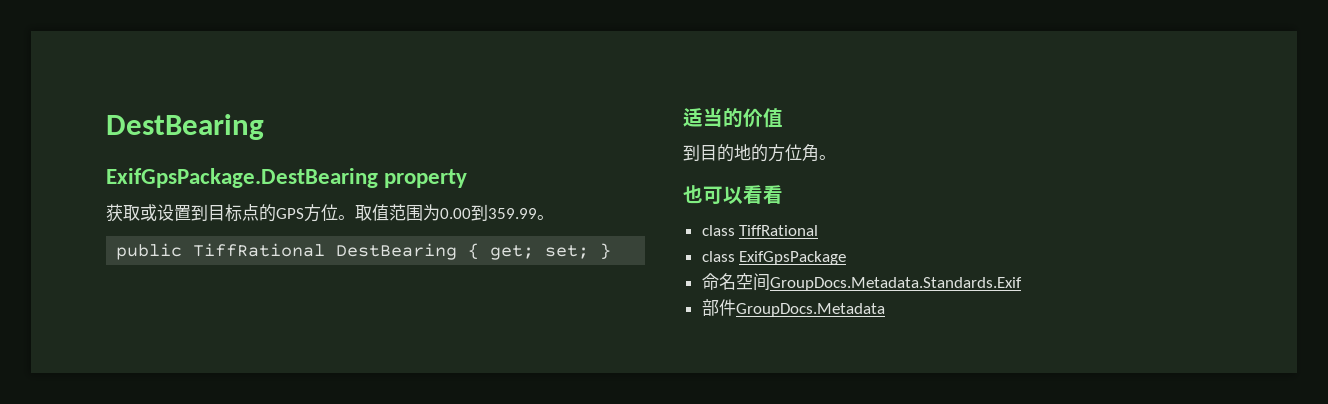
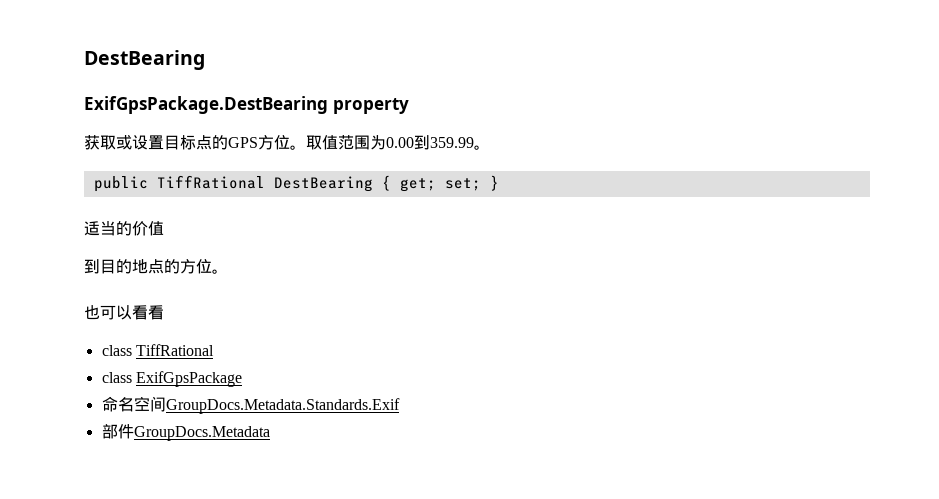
[191,204,208,221] 到 -> (164, 142) none
[751,144,819,162] 的方位角 -> [148,259,212,274] 点的方位

